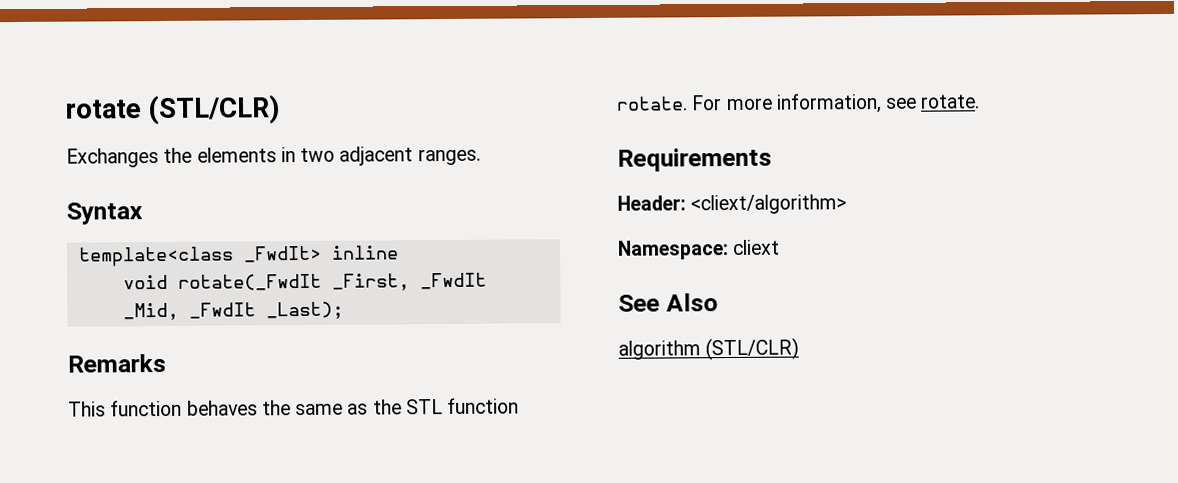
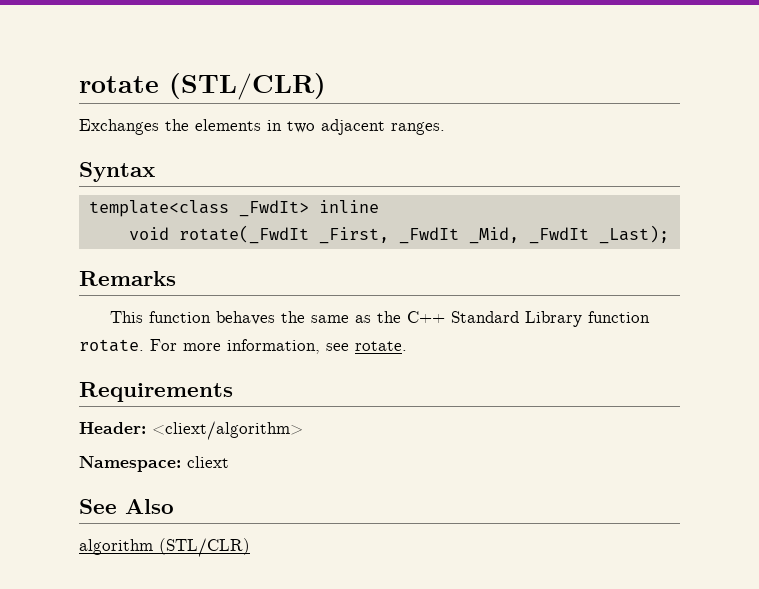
[405,399,443,415] STL -> [407,311,583,327] C++ Standard Library

